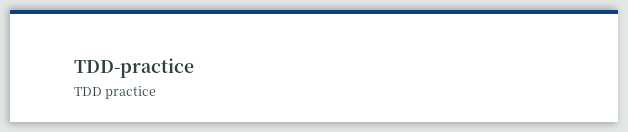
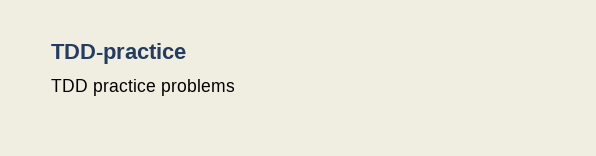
(157, 92) none -> [161,79,235,96] problems

